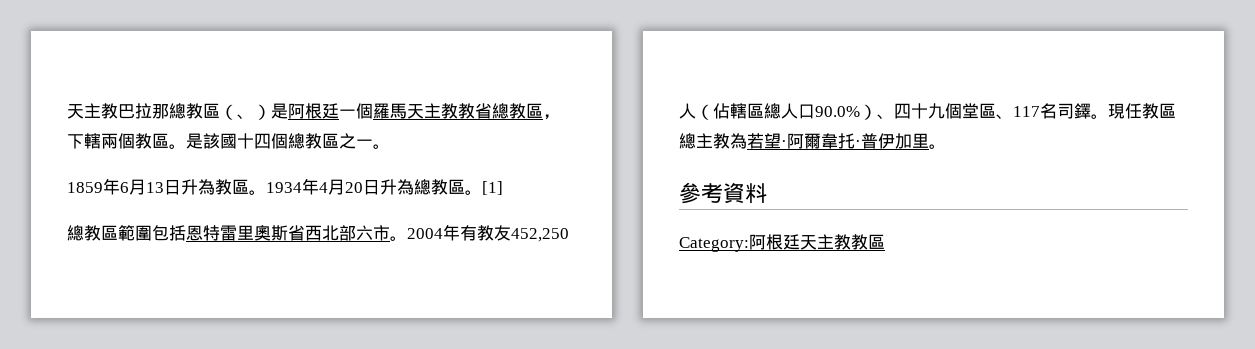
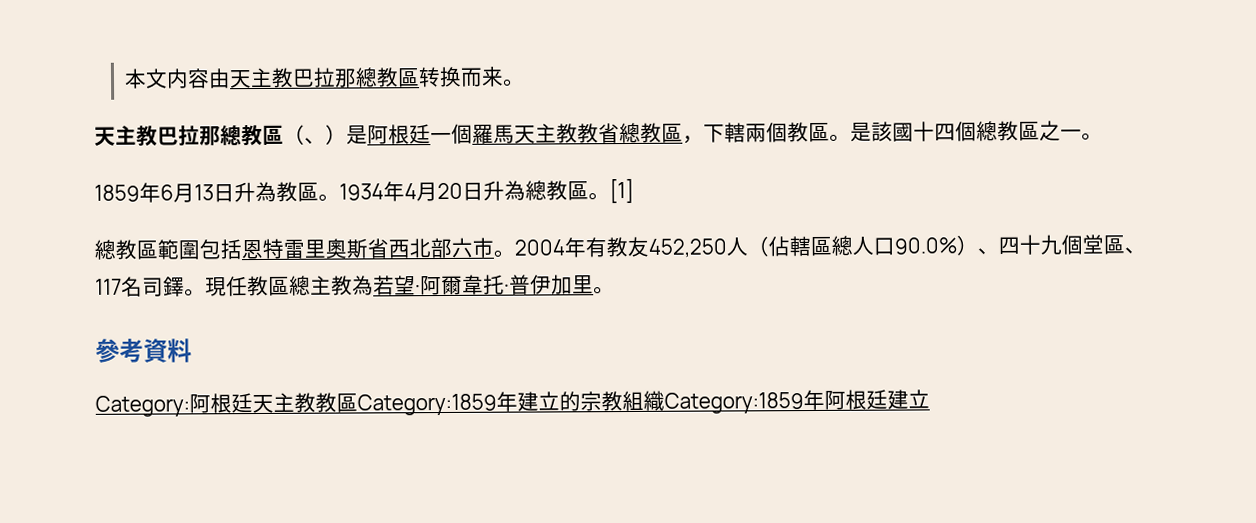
(67, 111) none -> [123,66,525,89] 本文内容由天主教巴拉那總教區转换而来。 //
(885, 241) none -> [357,389,930,416] Category:1859年建立的宗教組織Category:1859年阿根廷建立

